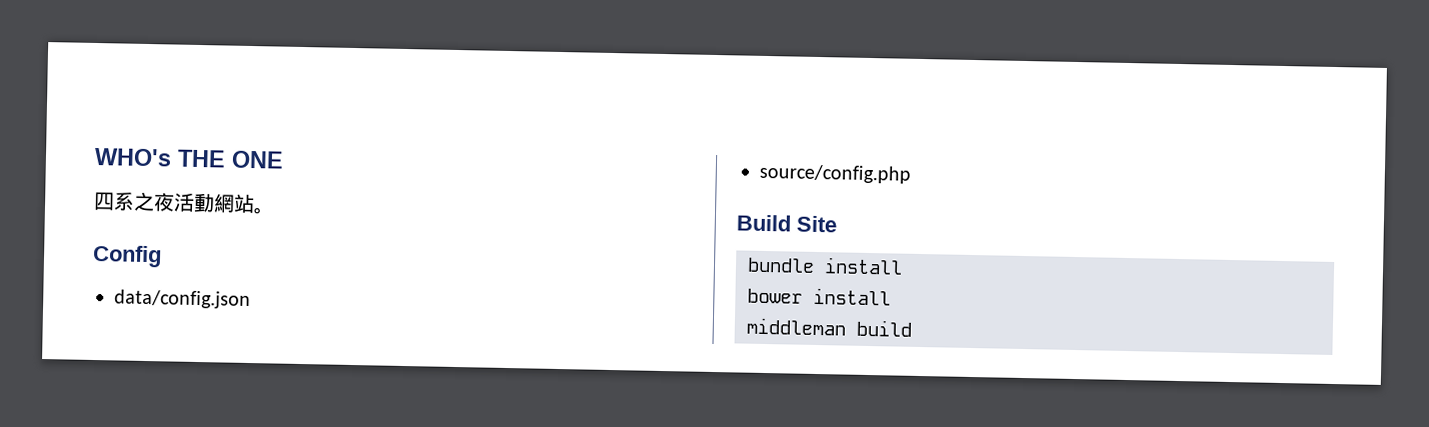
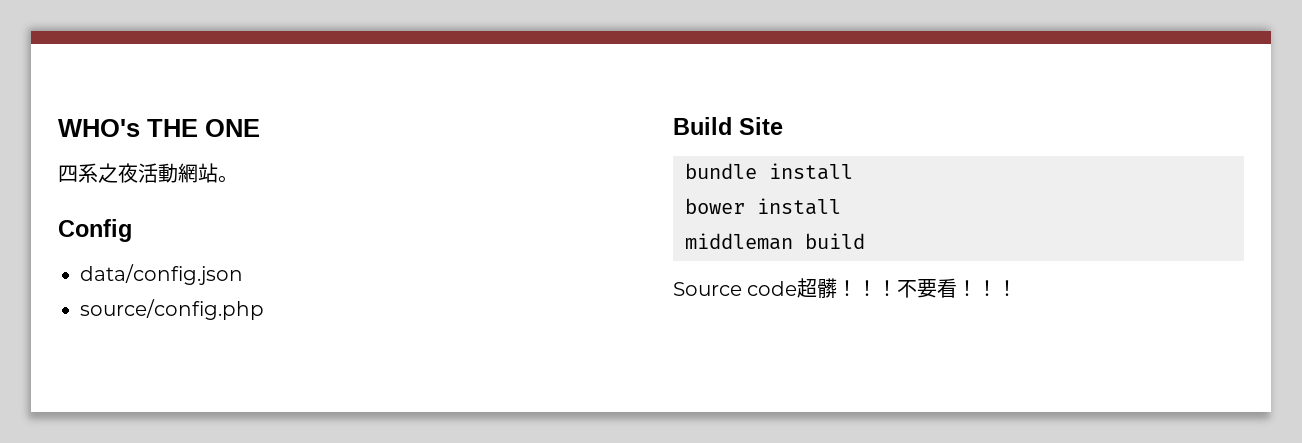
(912, 328) none -> [673,278,1018,298] // Source code超髒！！！不要看！！！

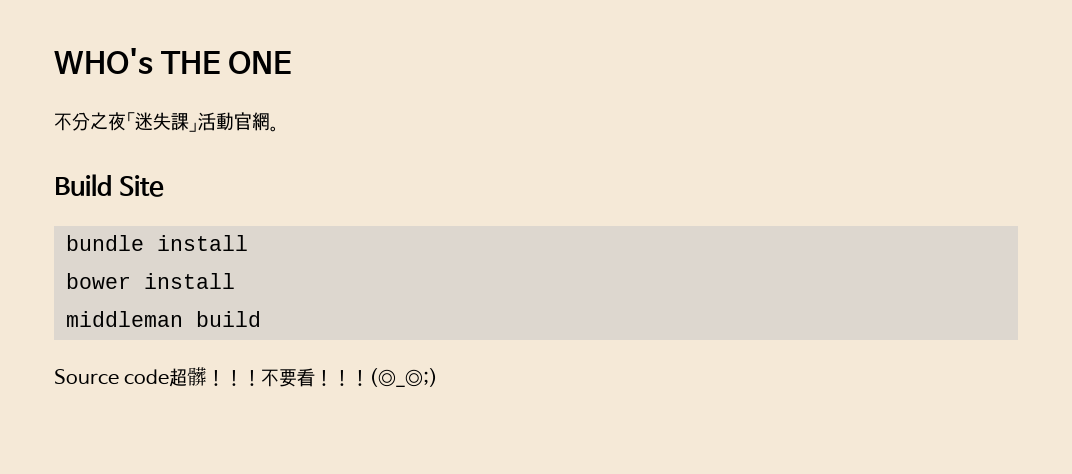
[58,163,238,183] [58,219,132,242] [80,264,243,285] [80,299,264,320] 四系之夜活動網站。 // Config // data/config.json // source/config.php -> [54,112,279,132] 不分之夜「迷失課」活動官網。
(1018, 288) none -> [369,368,439,387] (◎_◎;)

